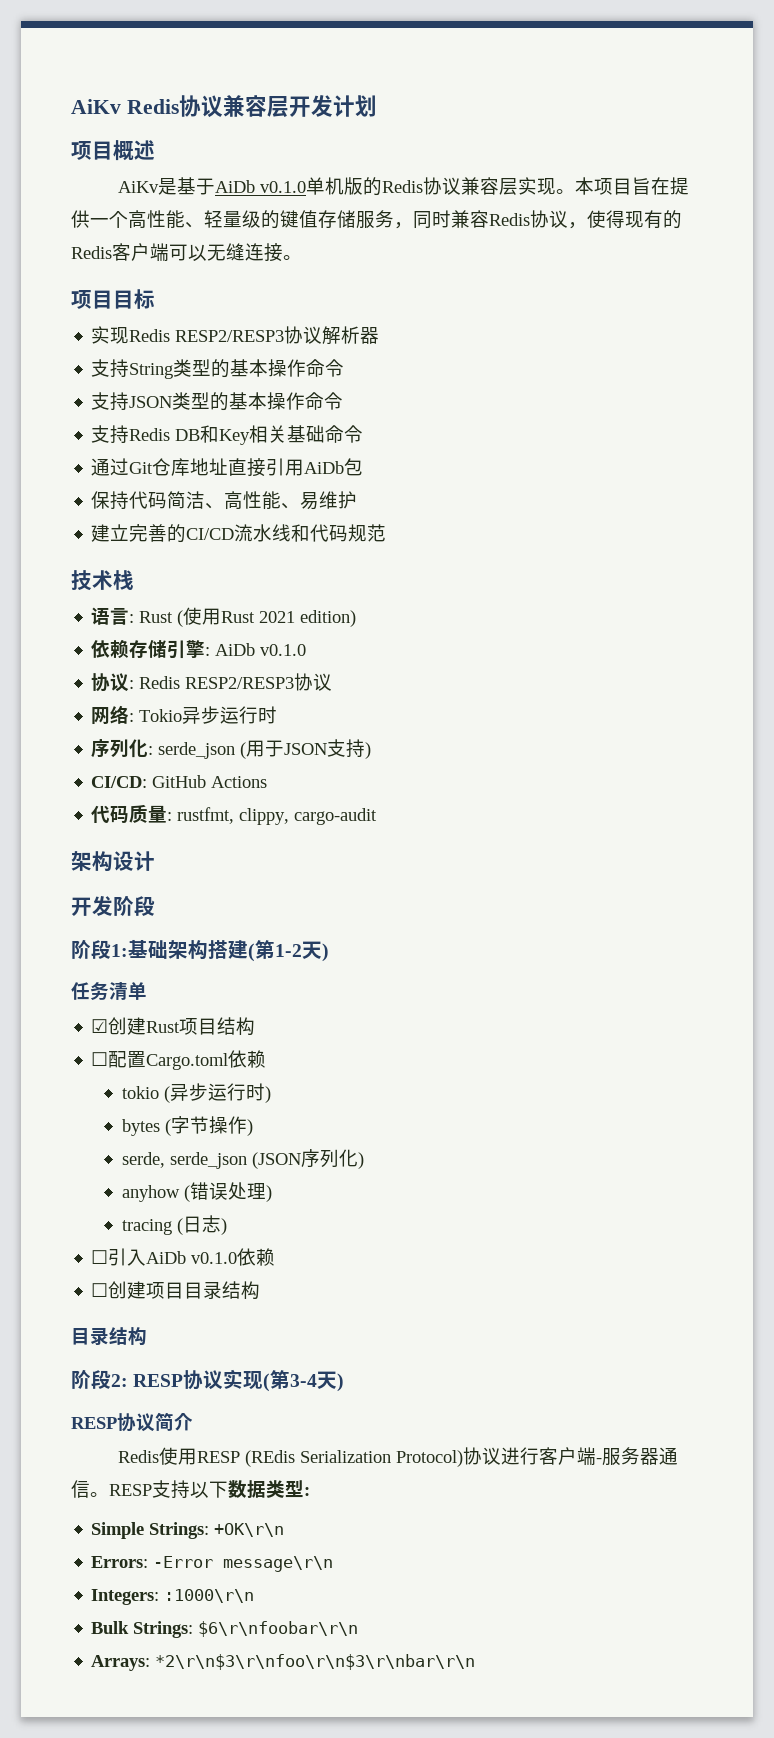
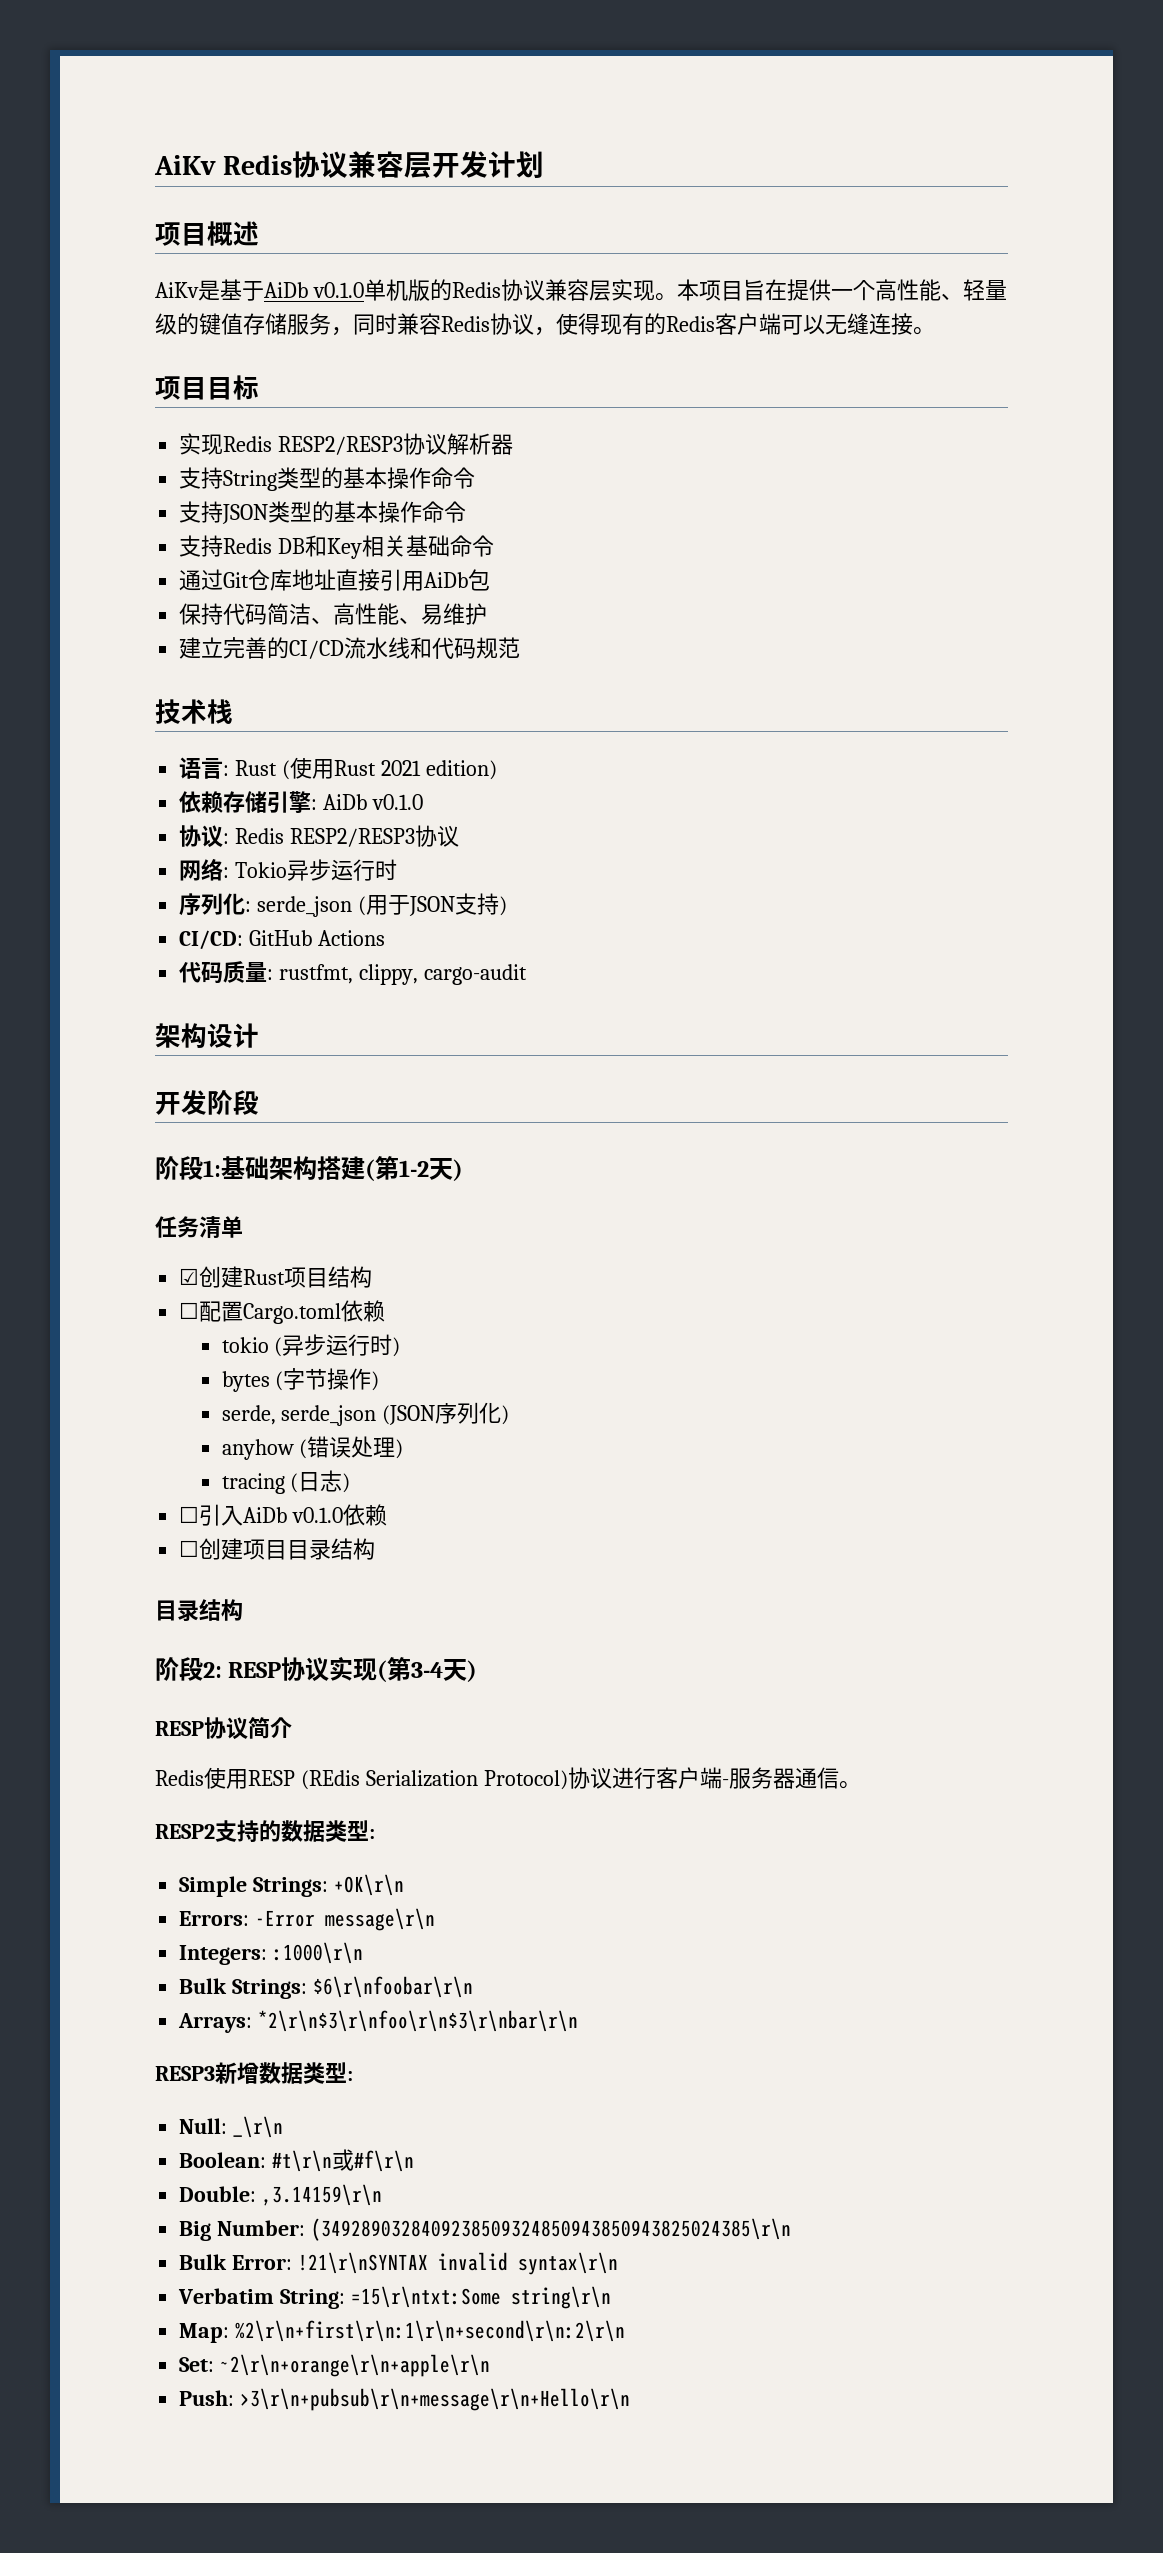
[109,1480,228,1499] RESP支持以下 -> [155,1820,281,1842] // RESP2支持的
(476, 1662) none -> [155,2062,353,2084] [179,2116,284,2138] [179,2149,415,2172] [179,2184,383,2206] [179,2218,792,2241] [179,2252,619,2275] [178,2286,612,2309] [179,2320,626,2343] [179,2354,491,2377] [179,2388,631,2411] // RESP3新增数据类型: // Null: _\r\n // Boolean: #t\r\n或#f\r\n // Double: ,3.14159\r\n // Big Number: (3492890328409238509324850943850943825024385\r\n // Bulk Error: !21\r\nSYNTAX invalid syntax\r\n // Verbatim String: =15\r\ntxt:Some string\r\n // Map: %2\r\n+first\r\n:1\r\n+second\r\n:2\r\n // Set: ~2\r\n+orange\r\n+apple\r\n // Push: >3\r\n+pubsub\r\n+message\r\n+Hello\r\n

